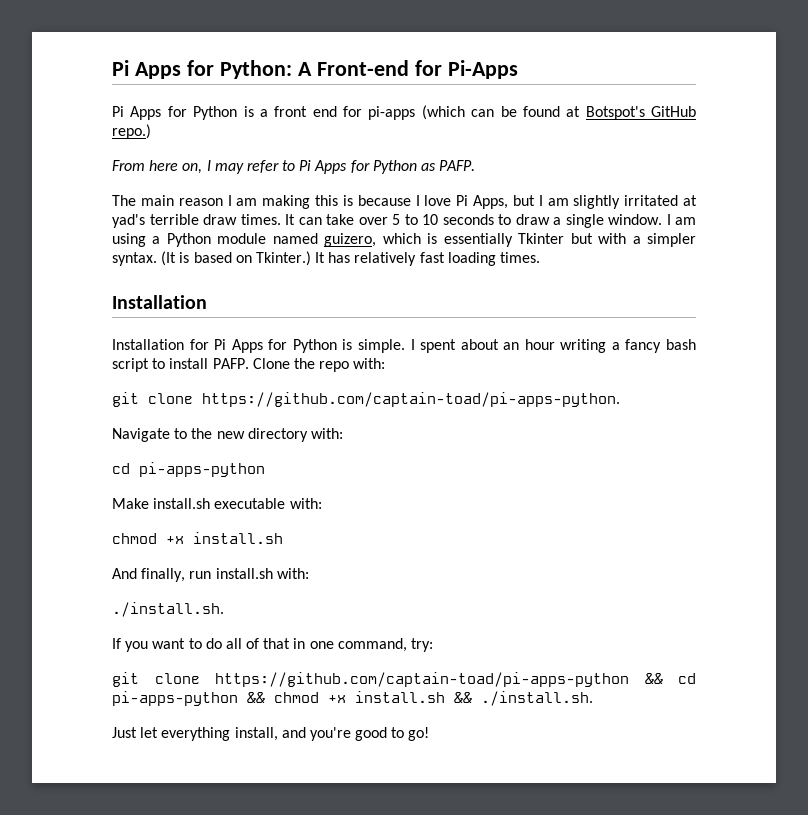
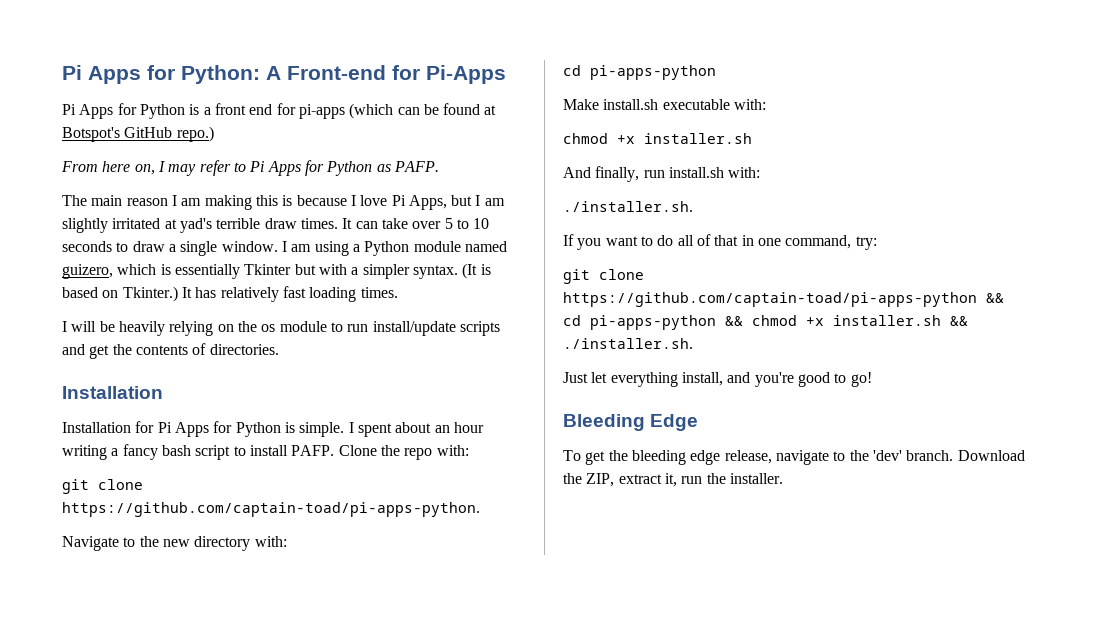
(541, 257) none -> [62,321,500,336] [62,343,279,359] // I will be heavily relying on the os module to run install/update scripts and get the contents of directories.
[193,532,283,544] install.sh -> [644,133,752,144] installer.sh
[112,602,224,617] ./install.sh. -> [563,201,693,212] ./installer.sh.
[355,691,593,706] install.sh && ./install.sh. -> [833,315,968,326] [563,338,693,349] installer.sh && ./installer.sh.
(430, 734) none -> [563,414,699,431] [563,450,1025,465] [563,473,783,487] // Bleeding Edge // To get the bleeding edge release, navigate to the 'dev' branch. Download the ZIP, extract it, run the installer.

